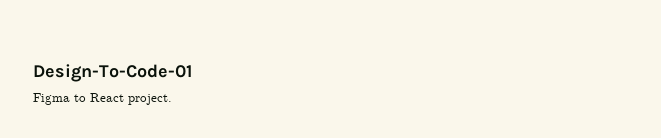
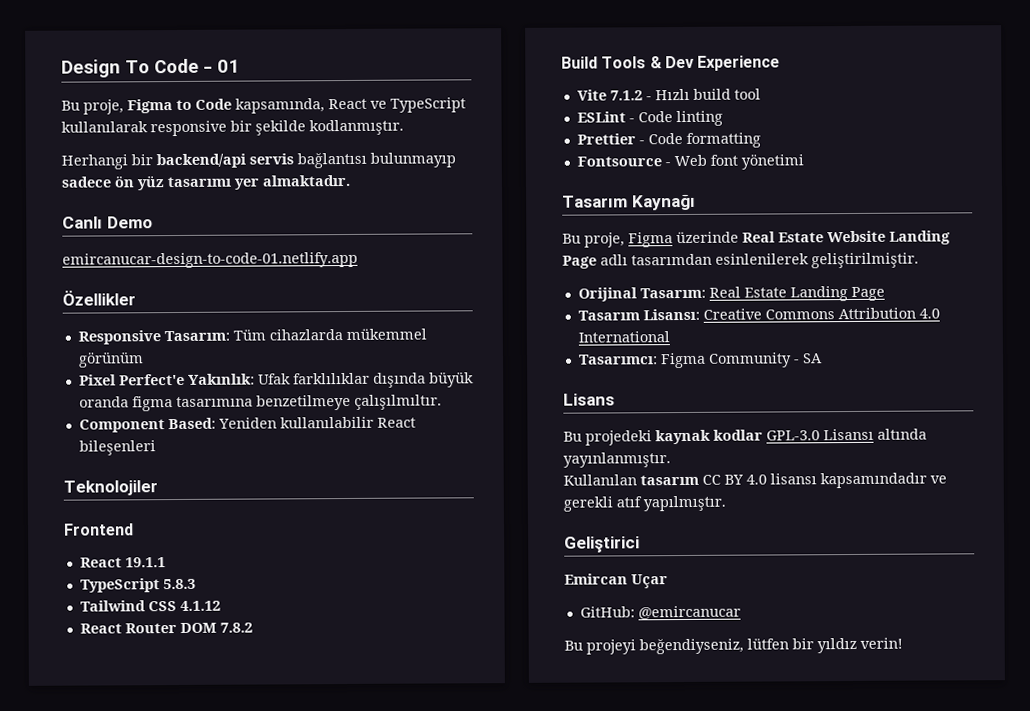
[33,64,192,82] [33,93,172,105] Design-To-Code-01 // Figma to React project. -> [61,58,240,78] [61,97,466,115] [61,119,404,137] [61,151,456,170] [61,174,350,191] [62,216,153,229] [62,251,358,269] [62,290,136,306] [77,328,427,345] [77,352,144,368] [78,372,474,388] [78,394,442,412] [78,416,416,433] [78,440,156,456] [63,480,158,496] [63,523,134,536] [79,557,166,568] [79,578,196,593] [79,600,221,612] [79,622,253,634] [561,55,781,71] [576,88,761,101] [576,110,723,127] [576,132,761,148] [576,154,804,170] [562,193,696,211] [562,230,951,248] [562,252,919,269] [577,286,885,302] [577,307,940,321] [577,331,670,343] [577,352,823,369] [563,393,615,406] [563,428,927,446] [563,452,671,468] [563,472,947,489] [563,495,726,512] [564,536,640,553] [564,573,668,589] [579,605,741,620] [564,637,903,655] Design To Code - 01 // Bu proje, Figma to Code kapsamında, React ve TypeScript kullanılarak responsive bir şekilde kodlanmıştır. // Herhangi bir backend/api servis bağlantısı bulunmayıp sadece ön yüz tasarımı yer almaktadır. // Canlı Demo // emircanucar-design-to-code-01.netlify.app // Özellikler // Responsive Tasarım: Tüm cihazlarda mükemmel görünüm // Pixel Perfect'e Yakınlık: Ufak farklılıklar dışında büyük oranda figma tasarımına benzetilmeye çalışılmıltır. // Component Based: Yeniden kullanılabilir React bileşenleri // Teknolojiler // Frontend // React 19.1.1 // TypeScript 5.8.3 // Tailwind CSS 4.1.12 // React Router DOM 7.8.2 // Build Tools & Dev Experience // Vite 7.1.2 - Hızlı build tool // ESLint - Code linting // Prettier - Code formatting // Fontsource - Web font yönetimi // Tasarım Kaynağı // Bu proje, Figma üzerinde Real Estate Website Landing Page adlı tasarımdan esinlenilerek geliştirilmiştir. // Orijinal Tasarım: Real Estate Landing Page // Tasarım Lisansı: Creative Commons Attribution 4.0 International // Tasarımcı: Figma Community - SA // Lisans // Bu projedeki kaynak kodlar GPL-3.0 Lisansı altında yayınlanmıştır. // Kullanılan tasarım CC BY 4.0 lisansı kapsamındadır ve gerekli atıf yapılmıştır. // Geliştirici // Emircan Uçar // GitHub: @emircanucar // Bu projeyi beğendiyseniz, lütfen bir yıldız verin!

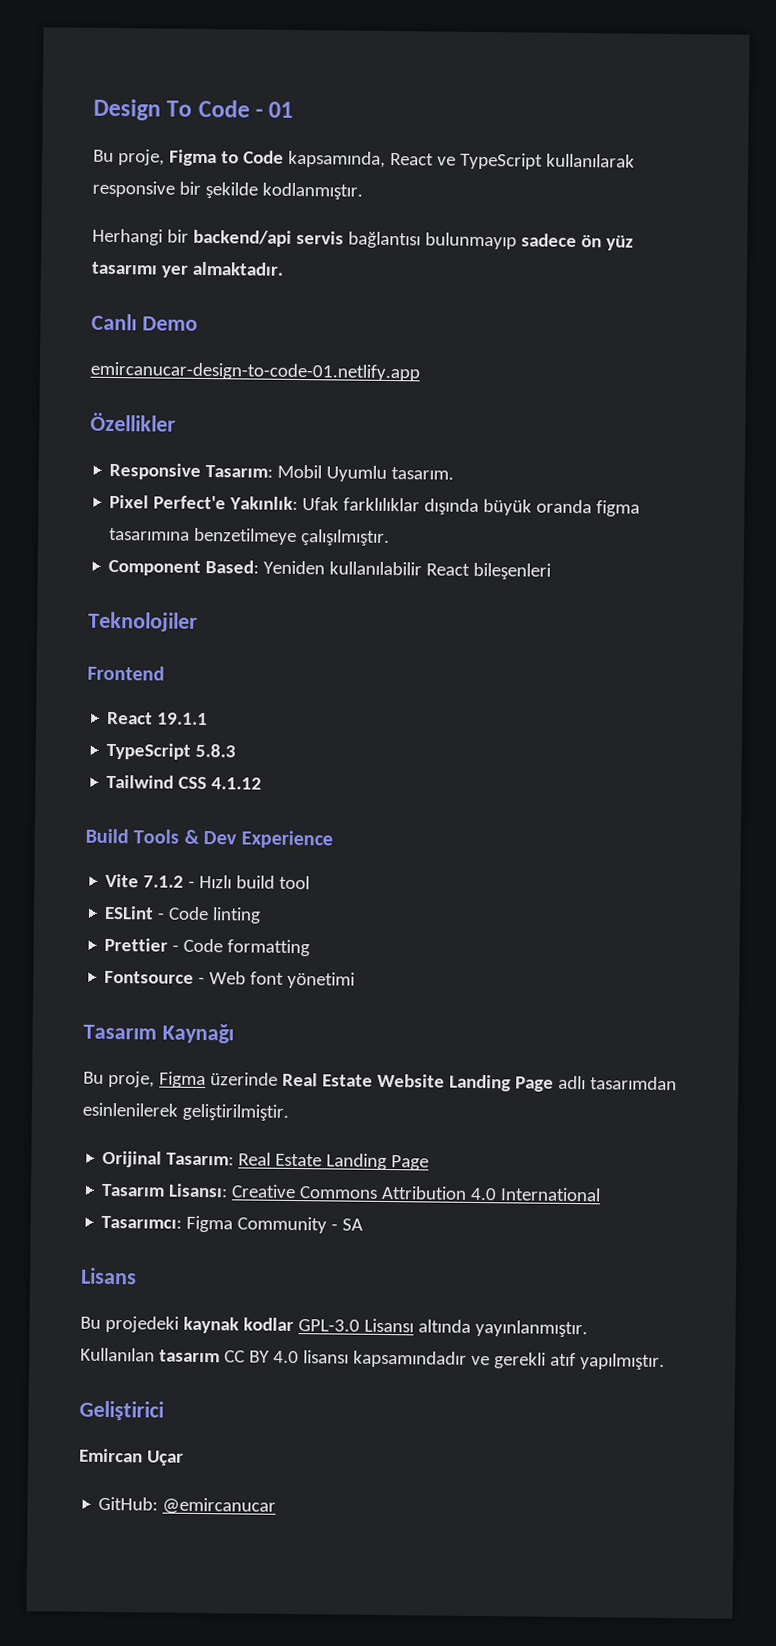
[232,328,427,341] [77,352,144,368] Tüm cihazlarda mükemmel görünüm -> [277,464,455,482] Mobil Uyumlu tasarım.
[353,394,442,410] çalışılmıltır. -> [301,529,391,547] çalışılmıştır.
[79,622,253,634] // React Router DOM 7.8.2 -> (263, 783) none
[564,637,903,655] // Bu projeyi beğendiyseniz, lütfen bir yıldız verin! -> (277, 1506) none

